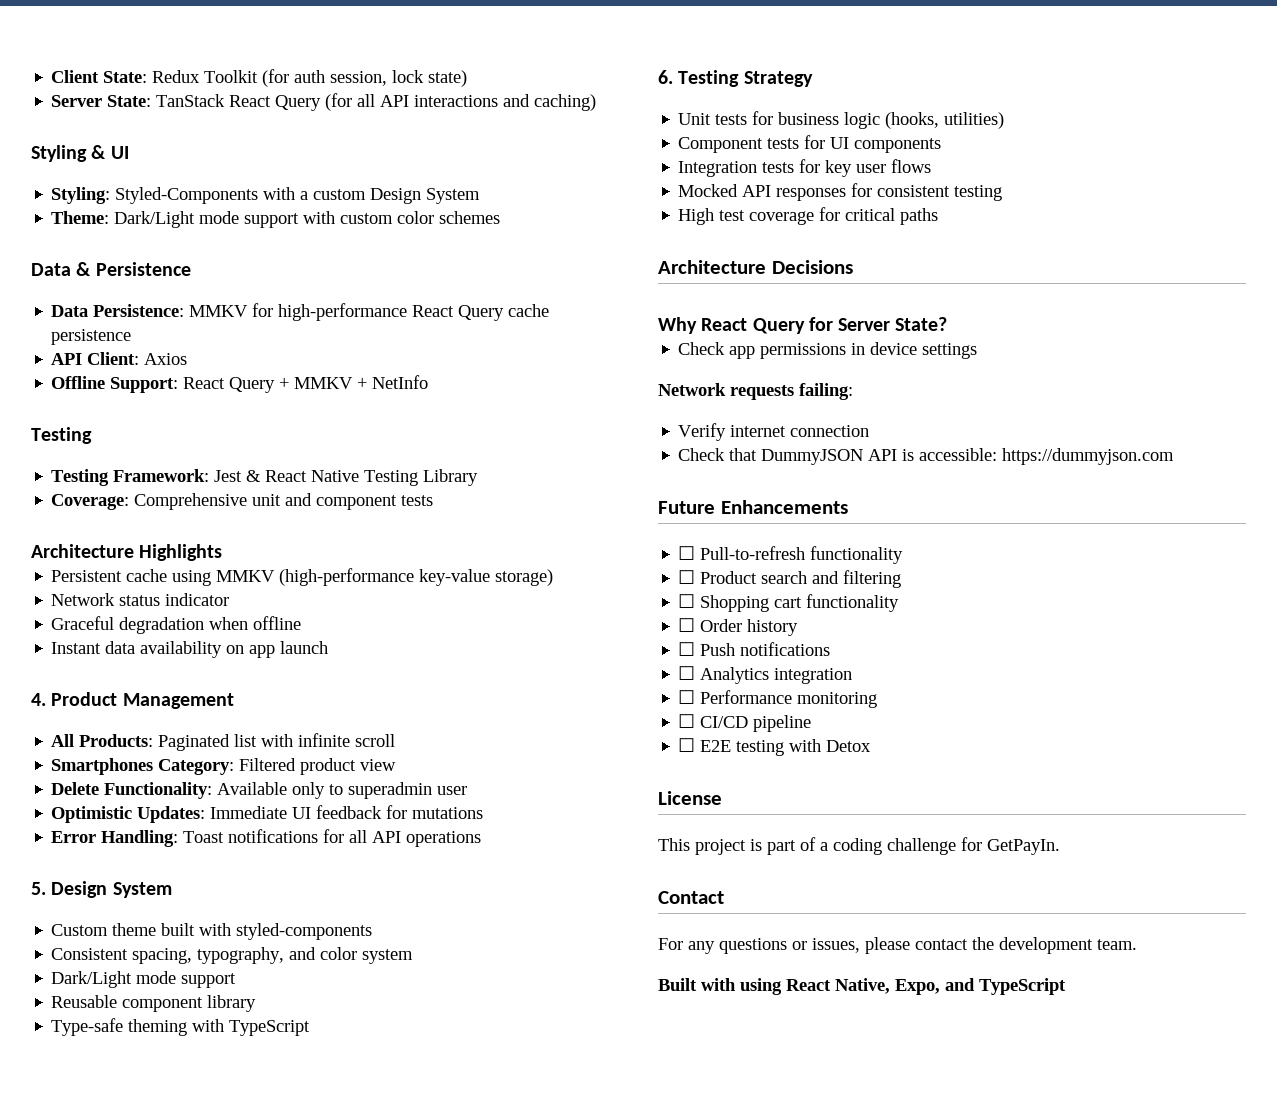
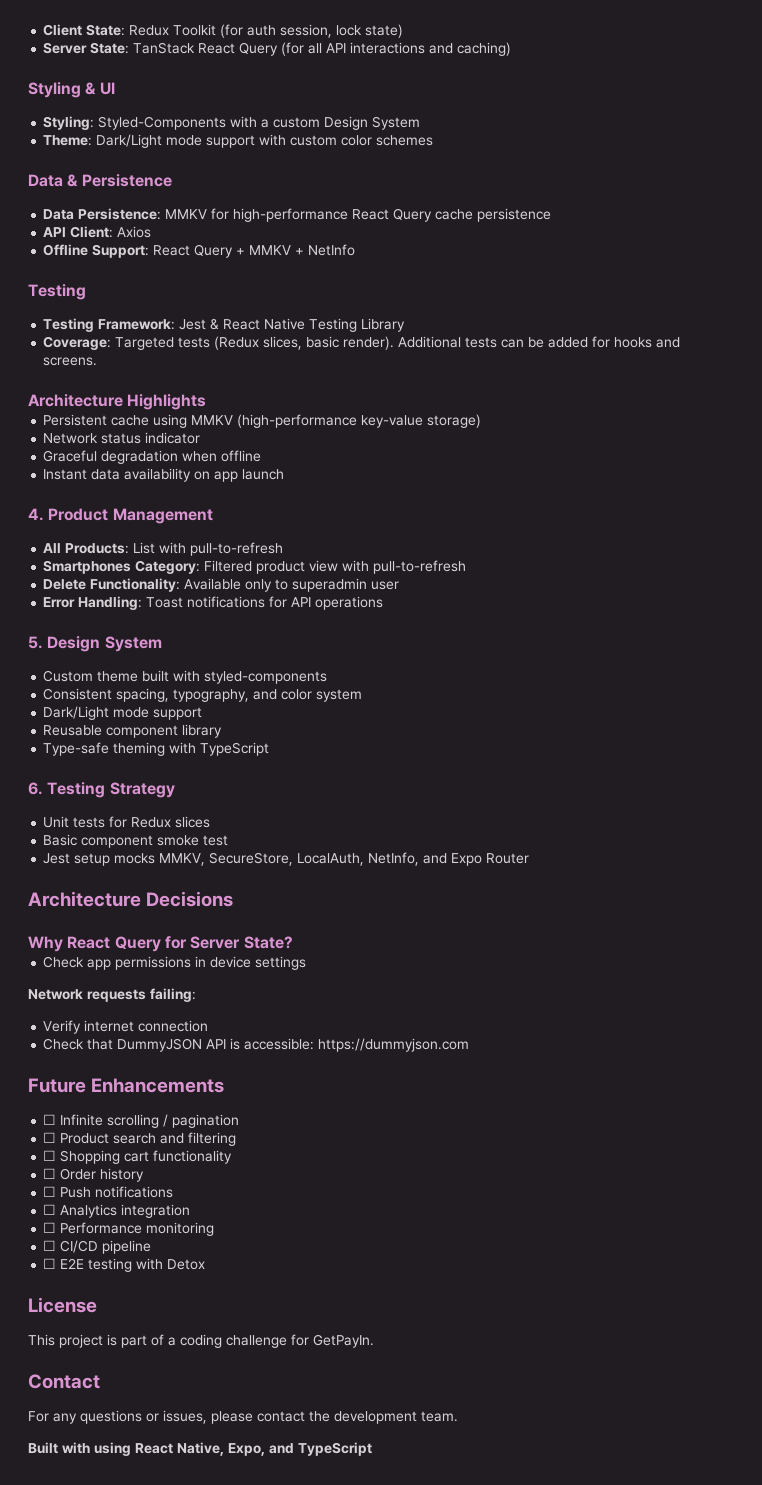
[134,493,434,510] Comprehensive unit and component tests -> [115,336,681,350] [43,357,98,366] Targeted tests (Redux slices, basic render). Additional tests can be added for hooks and screens.
[158,733,396,751] Paginated list with infinite scroll -> [133,542,284,556] List with pull-to-refresh
(397, 765) none -> [342,560,467,574] with pull-to-refresh
[51,805,484,823] // Optimistic Updates: Immediate UI feedback for mutations -> (400, 585) none
[349,830,368,843] all -> (288, 602) none
[778,112,1005,129] [678,135,942,153] [678,159,932,177] [678,183,1003,201] [678,207,939,225] business logic (hooks, utilities) // Component tests for UI components // Integration tests for key user flows // Mocked API responses for consistent testing // High test coverage for critical paths -> [131,816,211,828] [43,834,229,848] [43,852,530,866] Redux slices // Basic component smoke test // Jest setup mocks MMKV, SecureStore, LocalAuth, NetInfo, and Expo Router
[700,546,904,564] Pull-to-refresh functionality -> [60,1114,240,1128] Infinite scrolling / pagination

